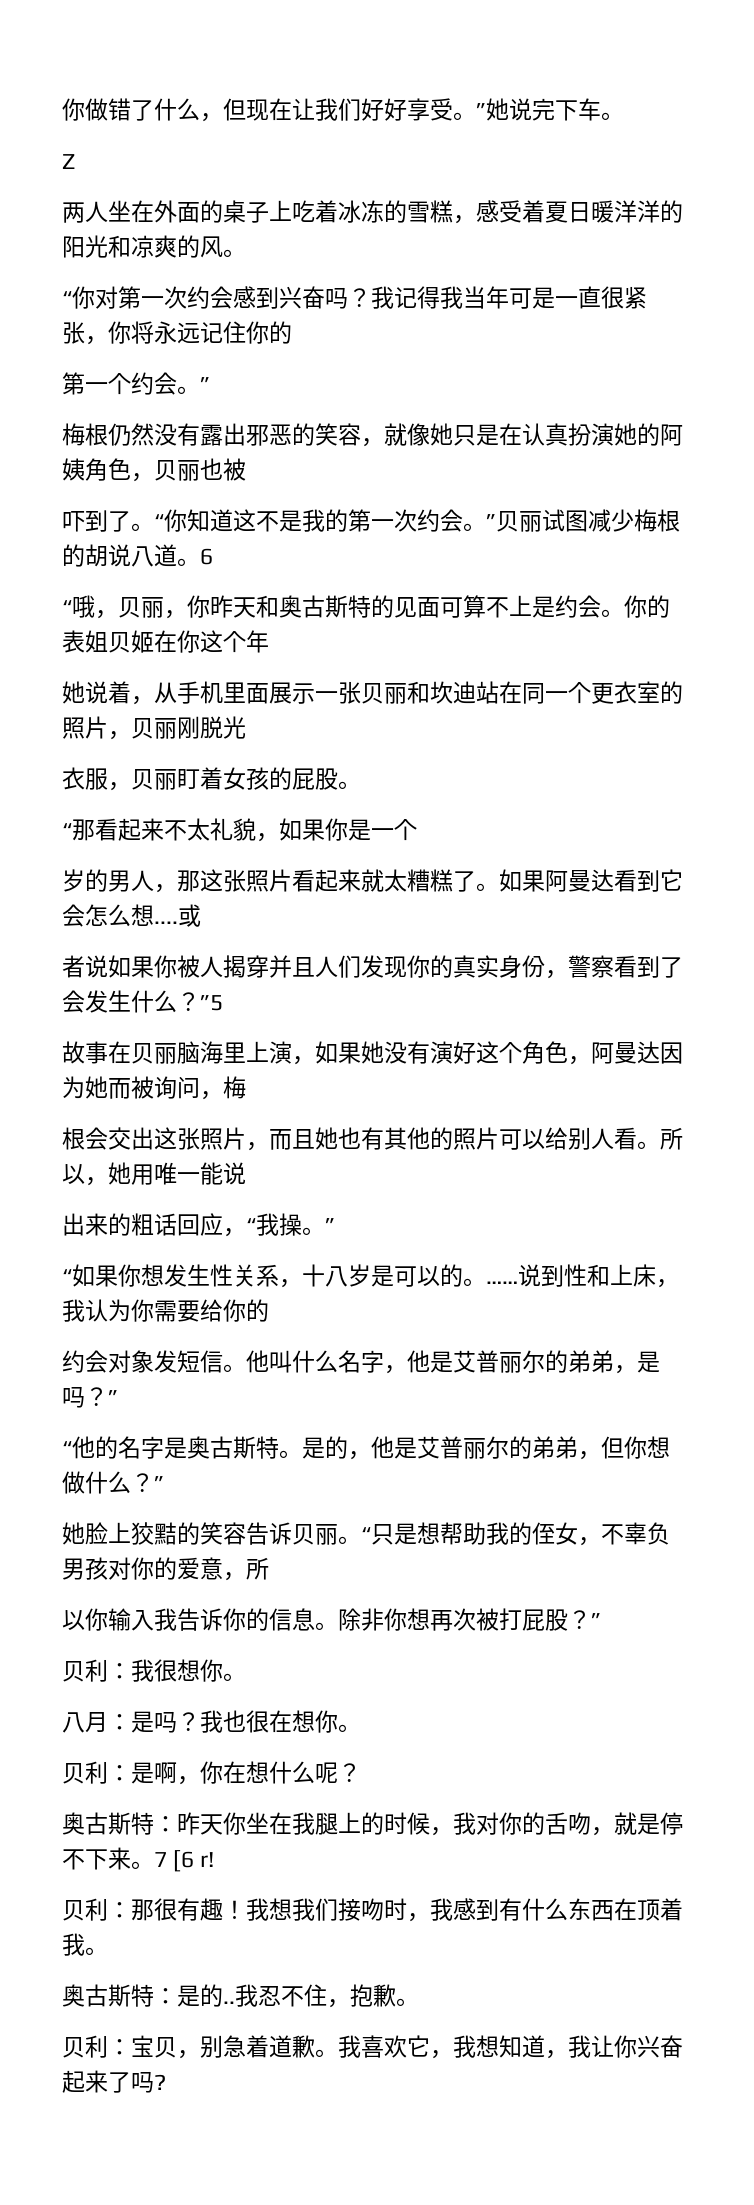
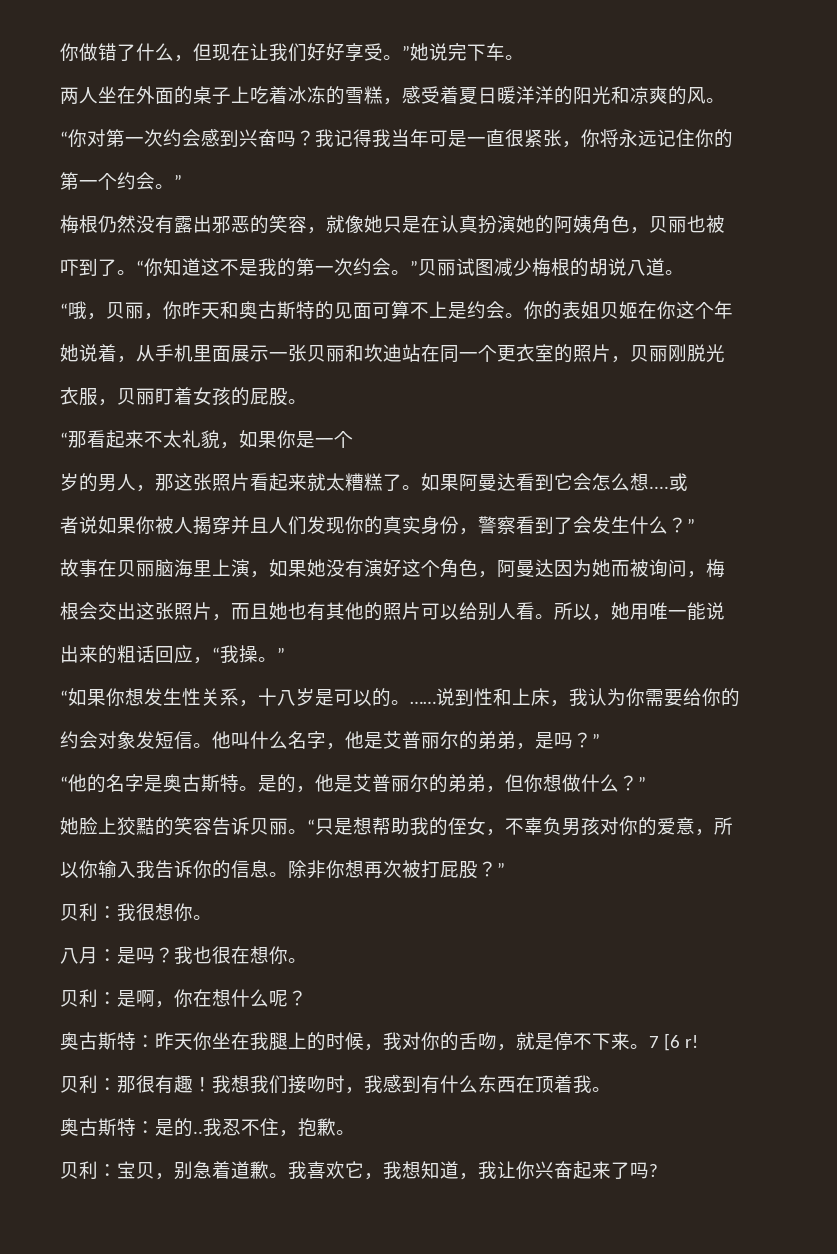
[62,154,75,169] // Z -> (524, 57) none
[200,548,213,565] 6 -> (684, 272) none
[200,995,223,1011] ”5 -> [687,518,695,532] ”

